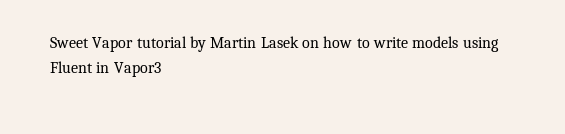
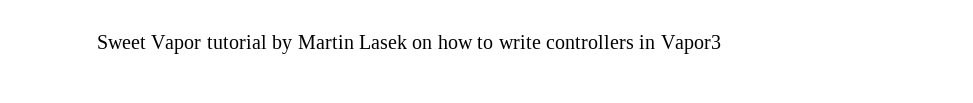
[412,36,499,52] [50,61,93,73] models using Fluent -> [545,35,634,49] controllers

